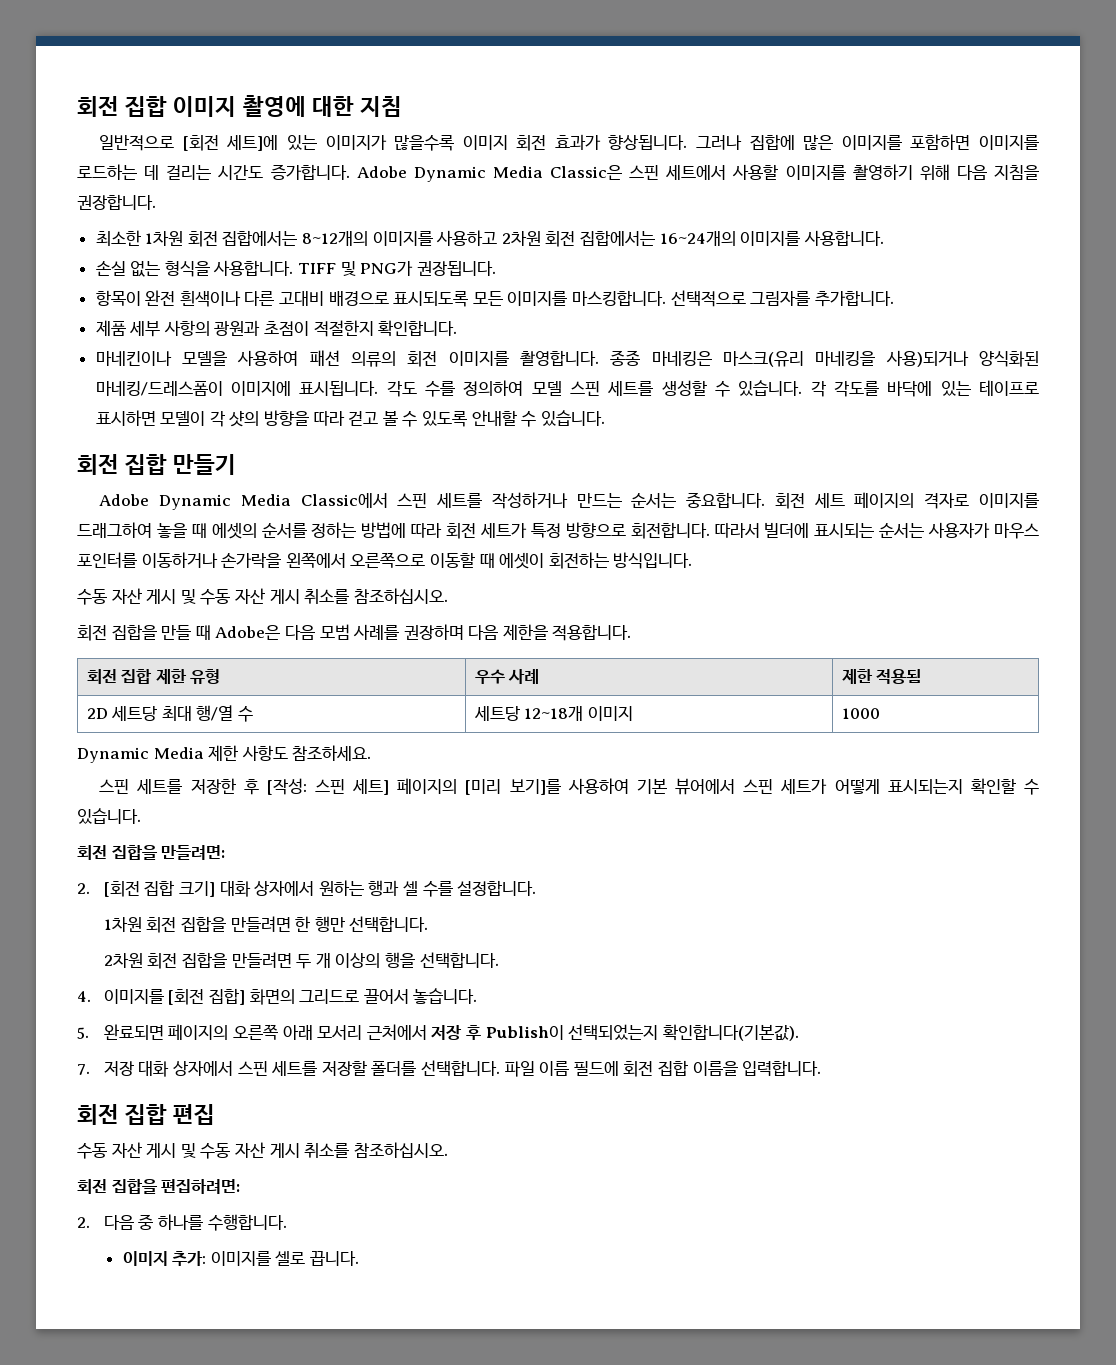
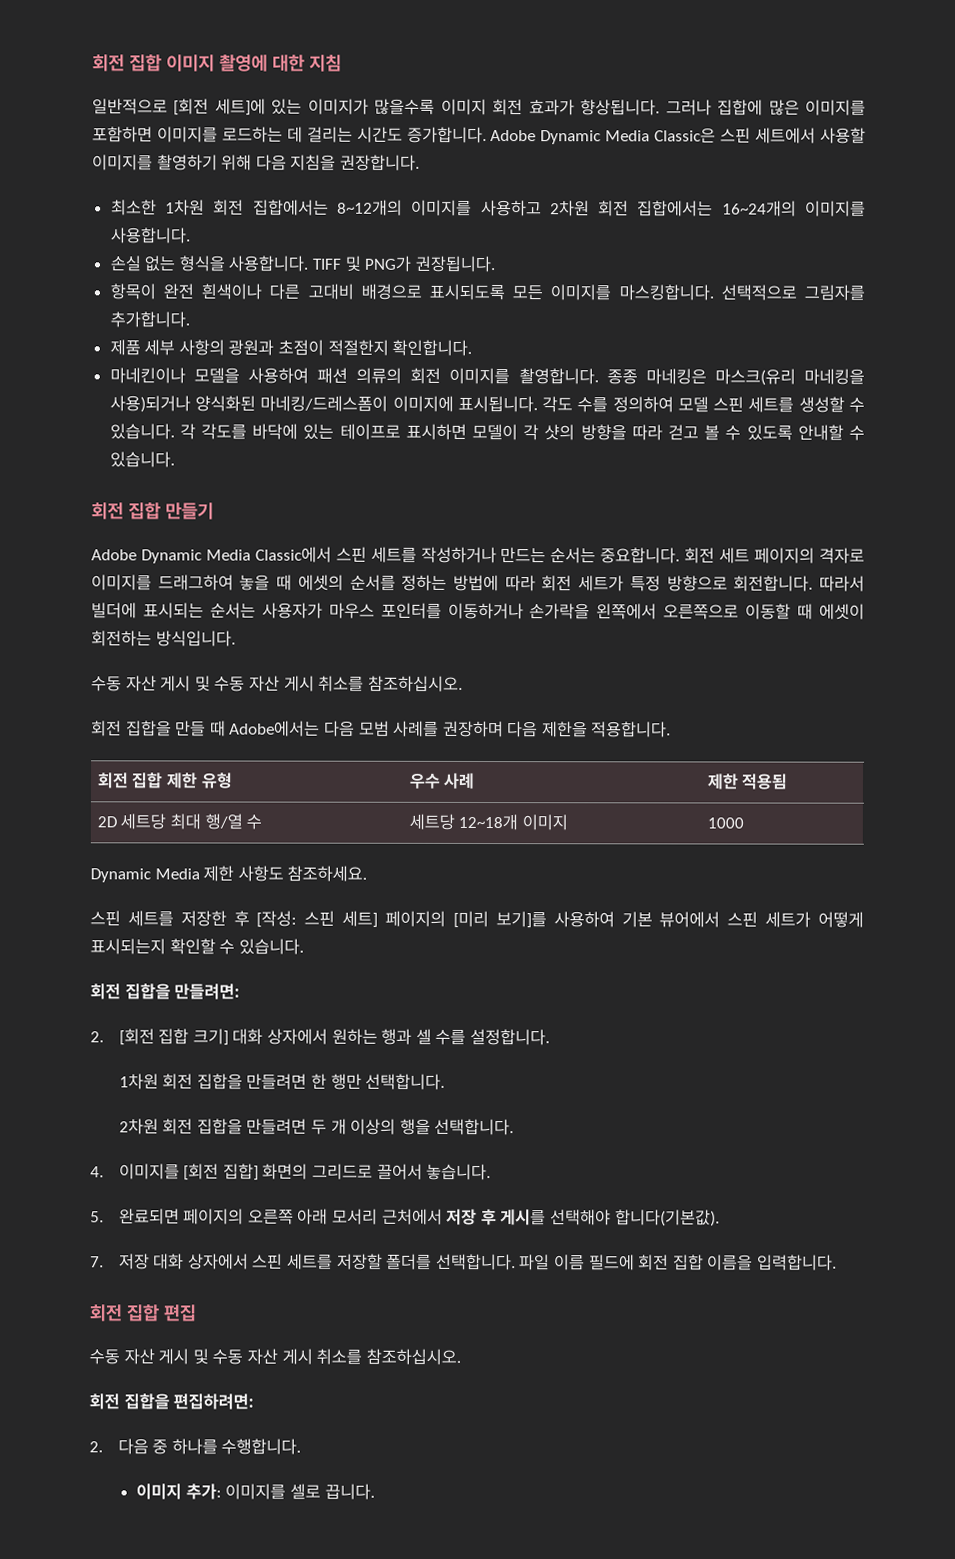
[215,625,281,640] Adobe은 -> [229,720,321,737] Adobe에서는
[485,1024,799,1041] Publish이 선택되었는지 확인합니다(기본값). -> [500,1209,720,1227] 게시를 선택해야 합니다(기본값).

